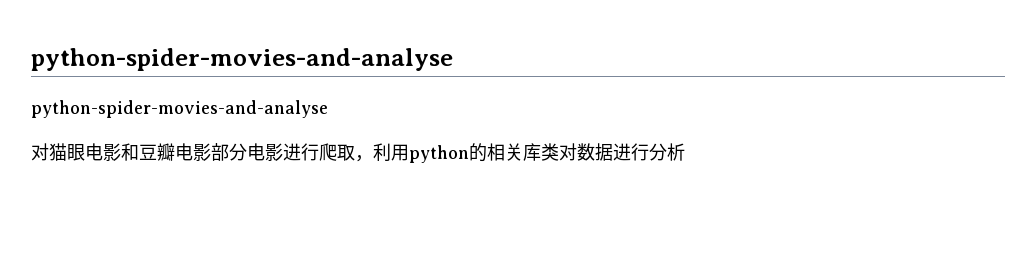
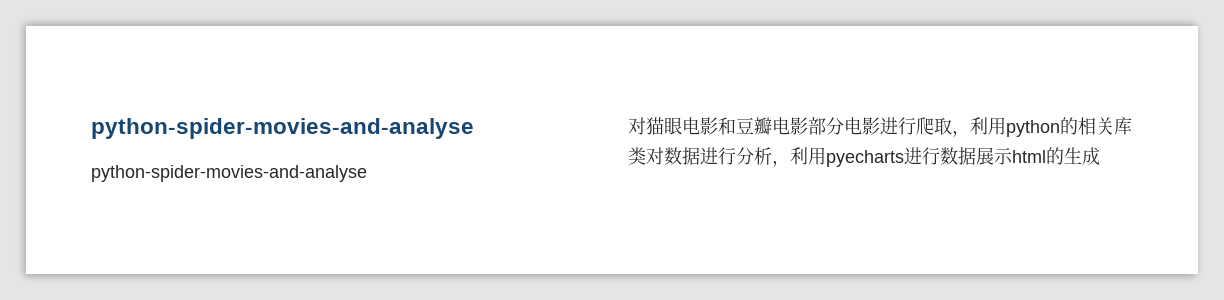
(685, 152) none -> [772,147,1100,167] ，利用pyecharts进行数据展示html的生成

